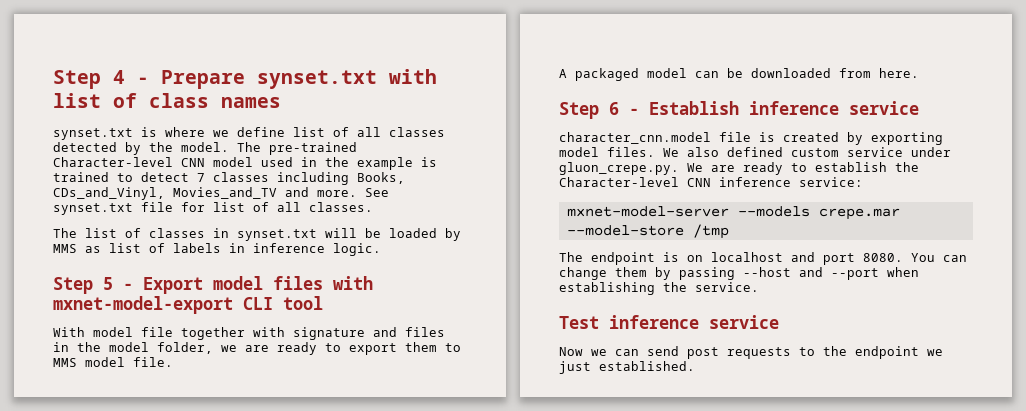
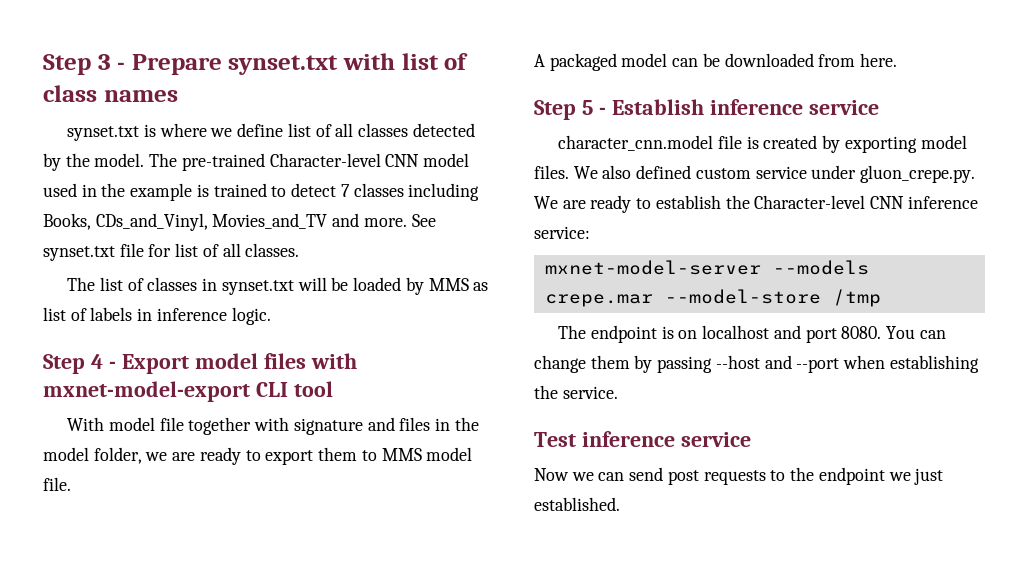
[53,70,125,89] Step 4 -> [43,54,111,75] Step 3
[103,277,113,290] 5 -> [90,354,103,369] 4
[609,102,619,115] 6 -> [581,100,593,115] 5

